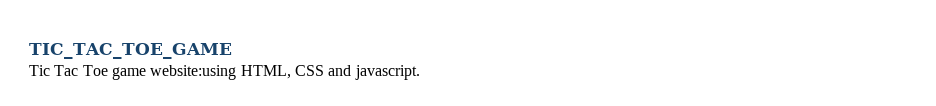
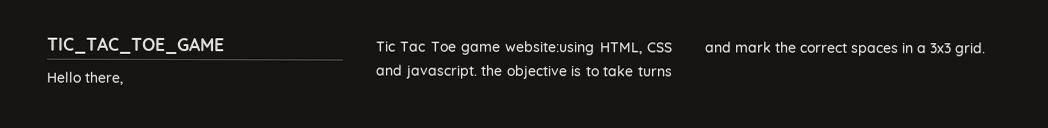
(232, 51) none -> [46,71,123,85] // Hello there,
(420, 72) none -> [480,64,672,80] [705,41,986,57] the objective is to take turns and mark the correct spaces in a 3x3 grid.

